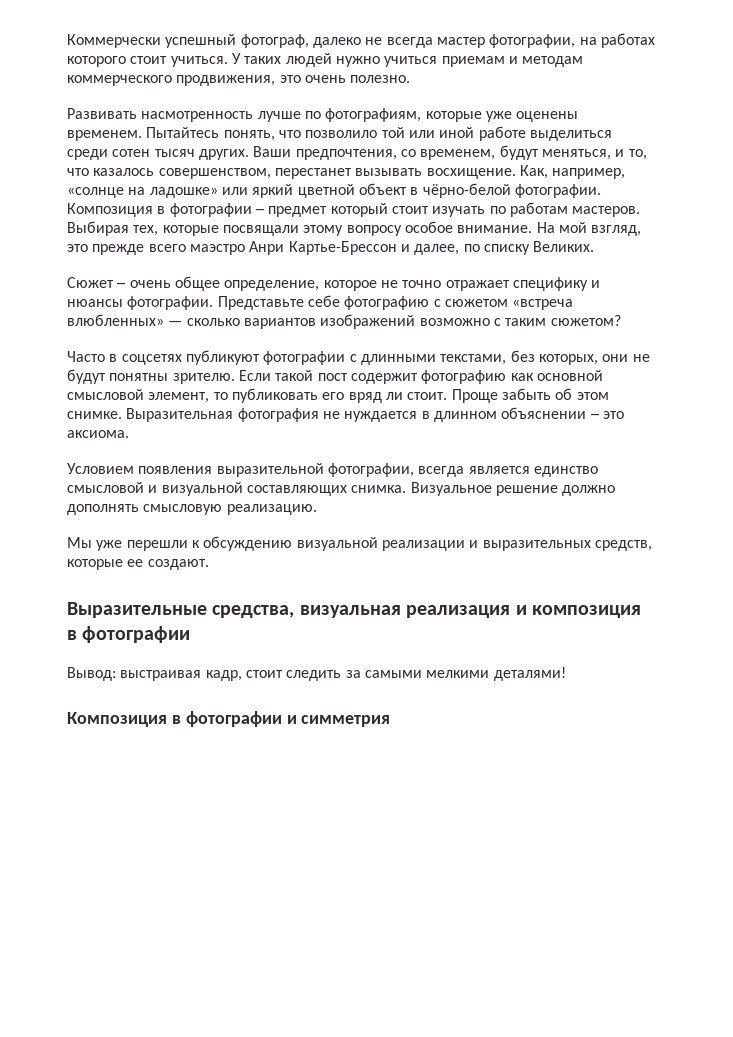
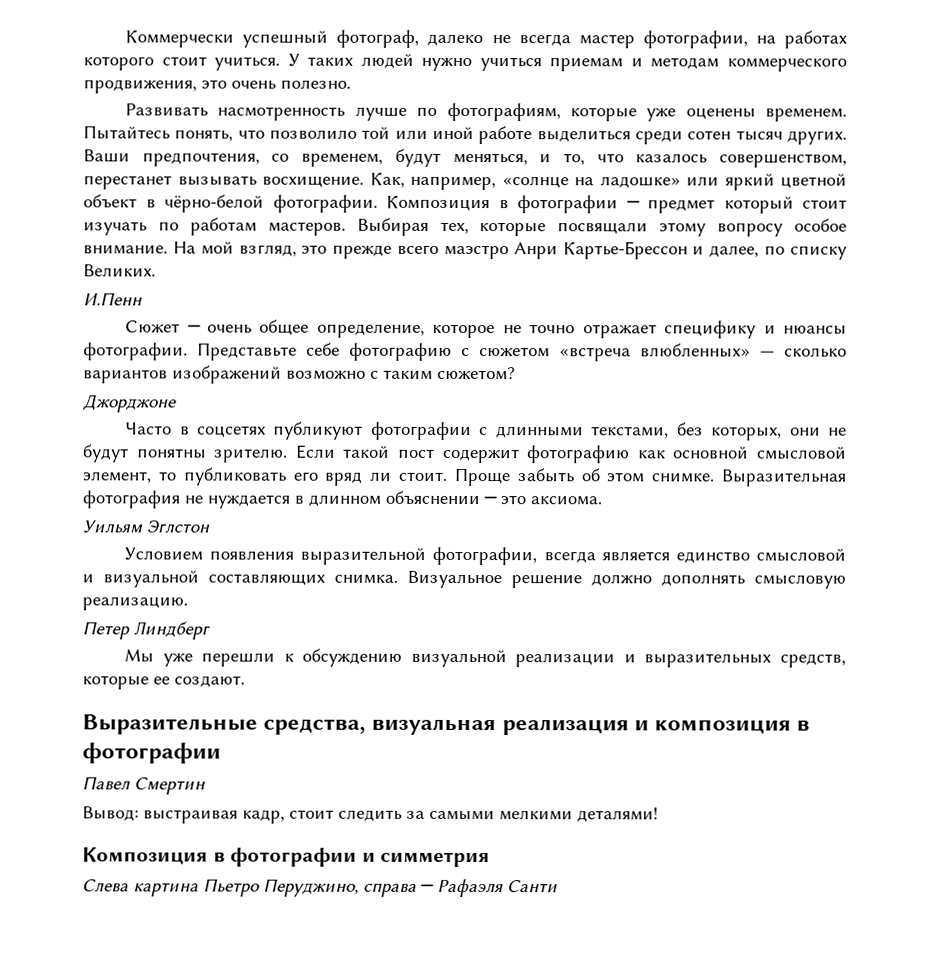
(595, 246) none -> [83,292,143,306] // И.Пенн
(621, 320) none -> [83,394,177,413] // Джорджоне
(129, 434) none -> [82,520,210,534] // Уильям Эглстон
(317, 509) none -> [82,621,211,640] // Петер Линдберг
(191, 634) none -> [82,776,206,795] // Павел Смертин
(391, 721) none -> [82,878,558,898] // Слева картина Пьетро Перуджино, справа ─ Рафаэля Санти

